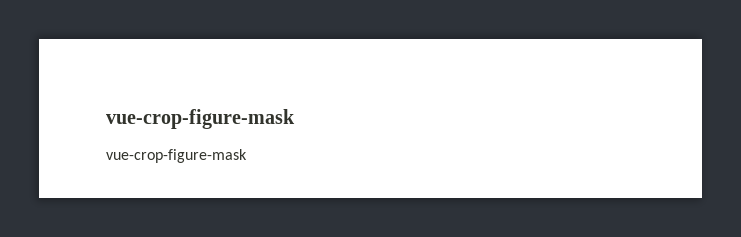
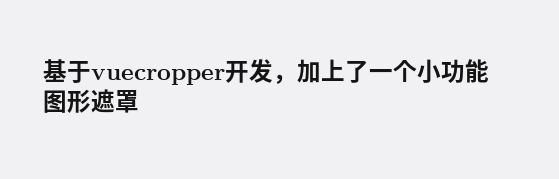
[106,109,295,129] [106,149,247,163] vue-crop-figure-mask // vue-crop-figure-mask -> [43,59,489,85] [43,89,139,113] 基于vuecropper开发，加上了一个小功能图形遮罩

